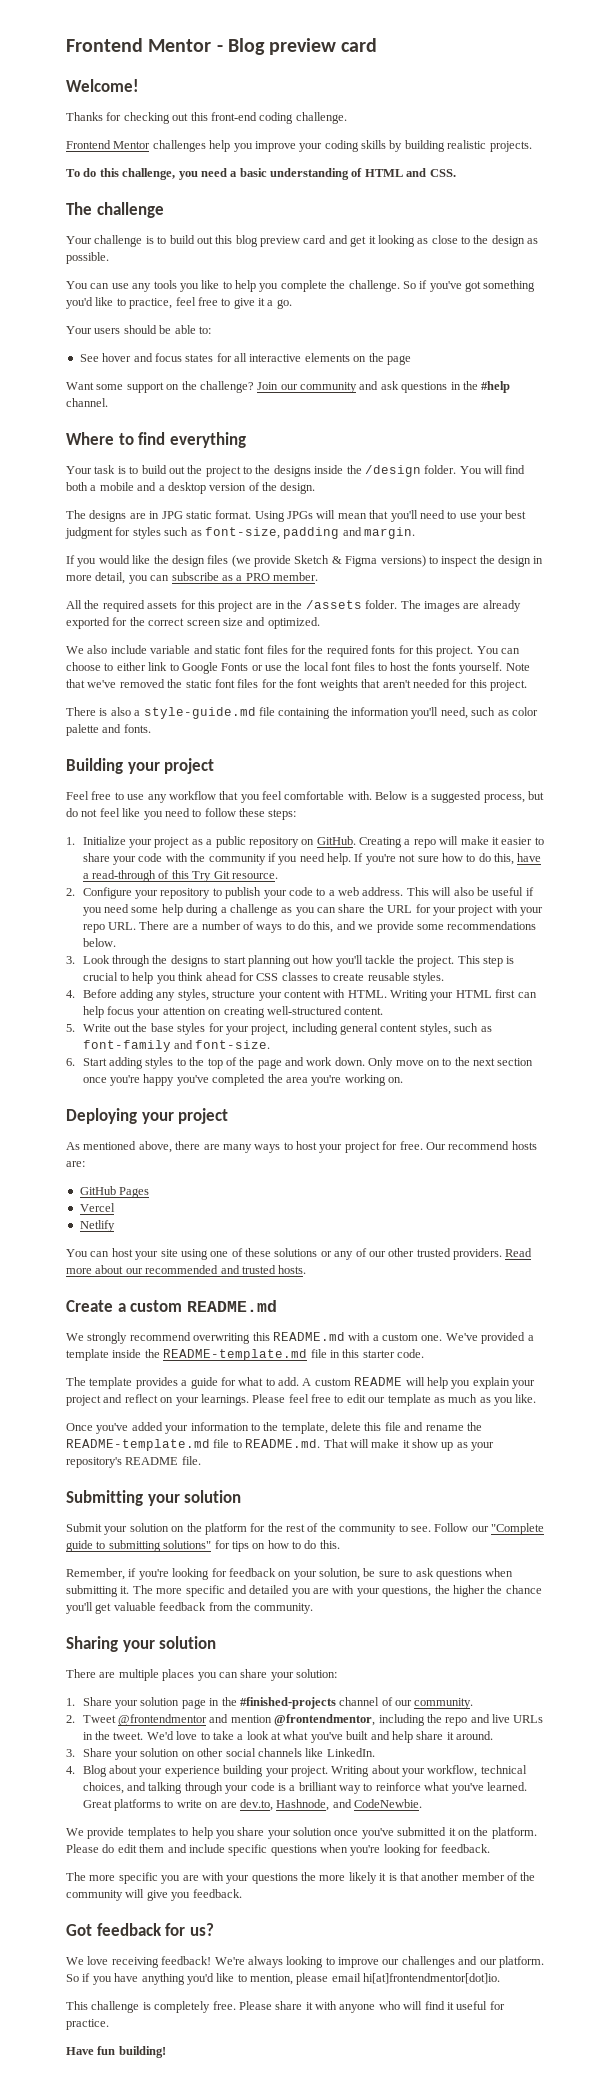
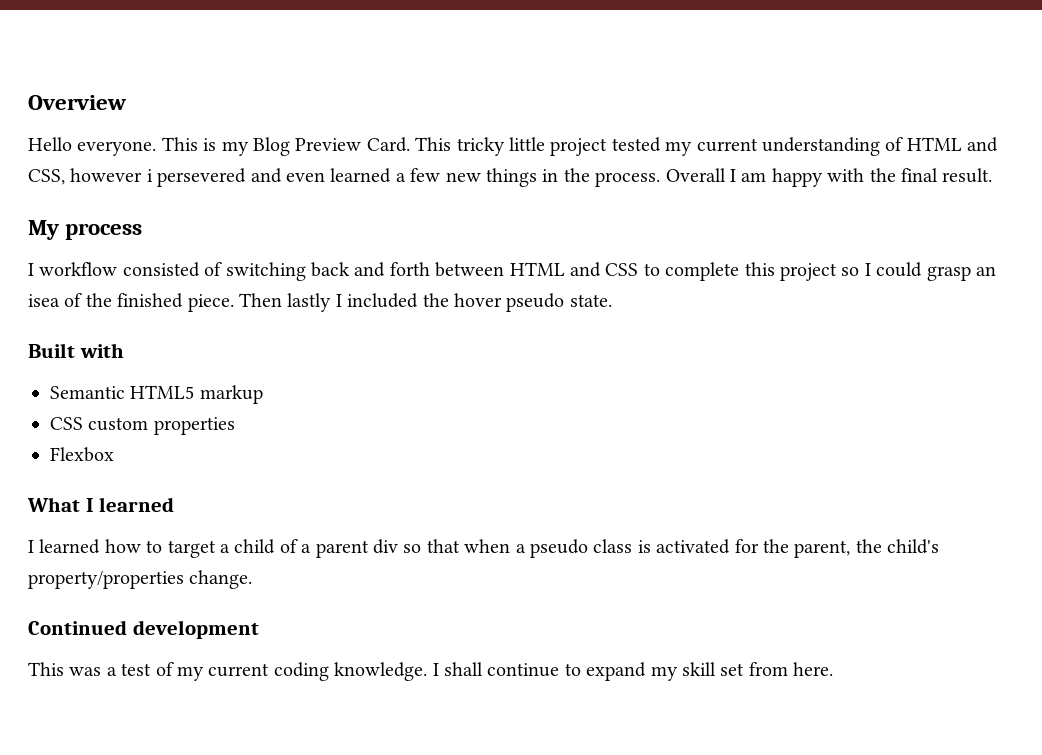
[66,38,378,55] [66,79,139,92] [66,112,347,124] [66,140,532,152] [66,168,456,180] [66,202,164,218] [66,235,539,247] [66,252,109,264] [66,280,536,292] [66,297,292,309] [66,325,211,334] [79,353,411,365] [66,381,511,393] [66,398,108,407] [66,432,246,448] [66,465,526,477] [66,482,316,494] [66,510,527,522] [65,527,415,539] [66,555,544,567] [66,572,318,584] [66,600,521,612] [66,617,320,629] [66,645,520,657] [66,662,530,674] [66,679,527,691] [66,707,538,719] [66,724,151,736] [66,758,215,774] [66,791,544,803] [66,808,297,820] [66,836,544,848] [82,853,542,865] [82,870,278,882] [66,887,534,899] [82,904,544,916] [82,921,537,933] [82,938,116,947] [66,955,515,967] [82,972,445,984] [66,989,537,1001] [82,1006,384,1018] [66,1023,492,1035] [82,1040,271,1052] [66,1057,534,1069] [82,1074,404,1086] [66,1108,229,1124] [66,1141,537,1153] [66,1161,85,1167] [79,1186,150,1198] [79,1203,115,1212] [79,1220,115,1232] [66,1248,533,1260] [66,1265,307,1274] [66,1300,277,1312] [66,1332,534,1344] [66,1349,424,1361] [66,1377,535,1389] [66,1394,537,1406] [66,1422,482,1434] [66,1439,495,1451] [66,1456,201,1468] [66,1490,242,1506] [66,1523,544,1535] [66,1540,340,1552] [66,1568,514,1580] [66,1585,542,1597] [66,1602,314,1614] [66,1636,217,1652] [66,1669,337,1681] [66,1697,474,1709] [66,1714,544,1726] [82,1731,494,1743] [66,1748,375,1760] [66,1765,527,1777] [82,1782,527,1794] [82,1799,423,1811] [66,1827,537,1839] [66,1844,490,1856] [66,1872,536,1884] [66,1889,242,1901] [66,1923,214,1936] [66,1956,544,1968] [66,1973,501,1985] [66,2001,505,2013] [66,2019,109,2030] [66,2046,166,2058] Frontend Mentor - Blog preview card // Welcome! // Thanks for checking out this front-end coding challenge. // Frontend Mentor challenges help you improve your coding skills by building realistic projects. // To do this challenge, you need a basic understanding of HTML and CSS. // The challenge // Your challenge is to build out this blog preview card and get it looking as close to the design as possible. // You can use any tools you like to help you complete the challenge. So if you've got something you'd like to practice, feel free to give it a go. // Your users should be able to: // See hover and focus states for all interactive elements on the page // Want some support on the challenge? Join our community and ask questions in the #help channel. // Where to find everything // Your task is to build out the project to the designs inside the /design folder. You will find both a mobile and a desktop version of the design. // The designs are in JPG static format. Using JPGs will mean that you'll need to use your best judgment for styles such as font-size, padding and margin. // If you would like the design files (we provide Sketch & Figma versions) to inspect the design in more detail, you can subscribe as a PRO member. // All the required assets for this project are in the /assets folder. The images are already exported for the correct screen size and optimized. // We also include variable and static font files for the required fonts for this project. You can choose to either link to Google Fonts or use the local font files to host the fonts yourself. Note that we've removed the static font files for the font weights that aren't needed for this project. // There is also a style-guide.md file containing the information you'll need, such as color palette and fonts. // Building your project // Feel free to use any workflow that you feel comfortable with. Below is a suggested process, but do not feel like you need to follow these steps: // 1. Initialize your project as a public repository on GitHub. Creating a repo will make it easier to share your code with the community if you need help. If you're not sure how to do this, have a read-through of this Try Git resource. // 2. Configure your repository to publish your code to a web address. This will also be useful if you need some help during a challenge as you can share the URL for your project with your repo URL. There are a number of ways to do this, and we provide some recommendations below. // 3. Look through the designs to start planning out how you'll tackle the project. This step is crucial to help you think ahead for CSS classes to create reusable styles. // 4. Before adding any styles, structure your content with HTML. Writing your HTML first can help focus your attention on creating well-structured content. // 5. Write out the base styles for your project, including general content styles, such as font-family and font-size. // 6. Start adding styles to the top of the page and work down. Only move on to the next section once you're happy you've completed the area you're working on. // Deploying your project // As mentioned above, there are many ways to host your project for free. Our recommend hosts are: // GitHub Pages // Vercel // Netlify // You can host your site using one of these solutions or any of our other trusted providers. Read more about our recommended and trusted hosts. // Create a custom README.md // We strongly recommend overwriting this README.md with a custom one. We've provided a template inside the README-template.md file in this starter code. // The template provides a guide for what to add. A custom README will help you explain your project and reflect on your learnings. Please feel free to edit our template as much as you like. // Once you've added your information to the template, delete this file and rename the README-template.md file to README.md. That will make it show up as your repository's README file. // Submitting your solution // Submit your solution on the platform for the rest of the community to see. Follow our "Complete guide to submitting solutions" for tips on how to do this. // Remember, if you're looking for feedback on your solution, be sure to ask questions when submitting it. The more specific and detailed you are with your questions, the higher the chance you'll get valuable feedback from the community. // Sharing your solution // There are multiple places you can share your solution: // 1. Share your solution page in the #finished-projects channel of our community. // 2. Tweet @frontendmentor and mention @frontendmentor, including the repo and live URLs in the tweet. We'd love to take a look at what you've built and help share it around. // 3. Share your solution on other social channels like LinkedIn. // 4. Blog about your experience building your project. Writing about your workflow, technical choices, and talking through your code is a brilliant way to reinforce what you've learned. Great platforms to write on are dev.to, Hashnode, and CodeNewbie. // We provide templates to help you share your solution once you've submitted it on the platform. Please do edit them and include specific questions when you're looking for feedback. // The more specific you are with your questions the more likely it is that another member of the community will give you feedback. // Got feedback for us? // We love receiving feedback! We're always looking to improve our challenges and our platform. So if you have anything you'd like to mention, please email hi[at]frontendmentor[dot]io. // This challenge is completely free. Please share it with anyone who will find it useful for practice. // Have fun building! -> [28,95,126,110] [28,137,999,156] [28,168,993,187] [28,220,143,240] [28,262,996,281] [28,293,612,312] [28,343,124,358] [50,385,263,404] [50,417,235,435] [50,447,114,462] [27,497,175,512] [28,539,940,558] [28,570,253,589] [28,620,259,639] [28,662,834,681] Overview // Hello everyone. This is my Blog Preview Card. This tricky little project tested my current understanding of HTML and CSS, however i persevered and even learned a few new things in the process. Overall I am happy with the final result. // My process // I workflow consisted of switching back and forth between HTML and CSS to complete this project so I could grasp an isea of the finished piece. Then lastly I included the hover pseudo state. // Built with // Semantic HTML5 markup // CSS custom properties // Flexbox // What I learned // I learned how to target a child of a parent div so that when a pseudo class is activated for the parent, the child's property/properties change. // Continued development // This was a test of my current coding knowledge. I shall continue to expand my skill set from here.

